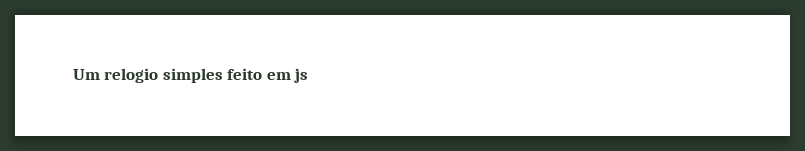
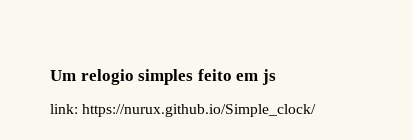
(309, 75) none -> [50,104,317,117] // link: https://nurux.github.io/Simple_clock/

